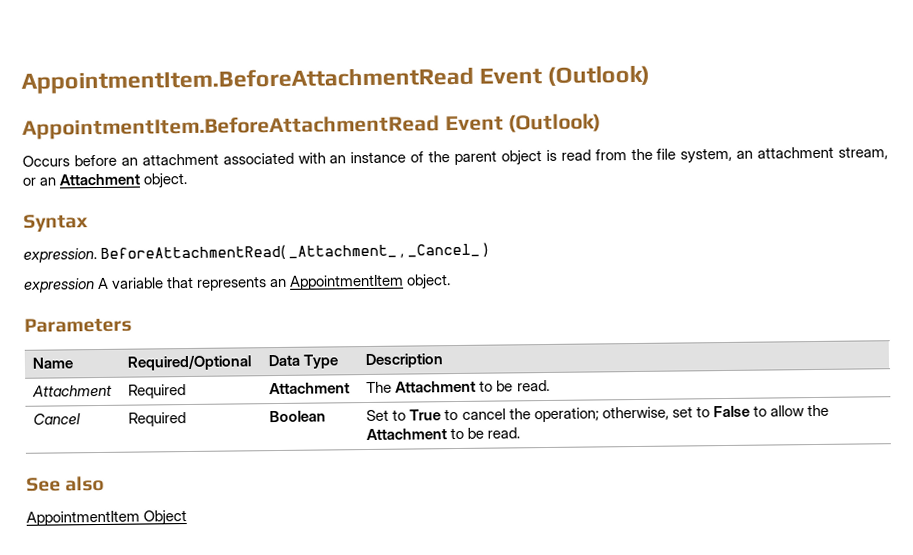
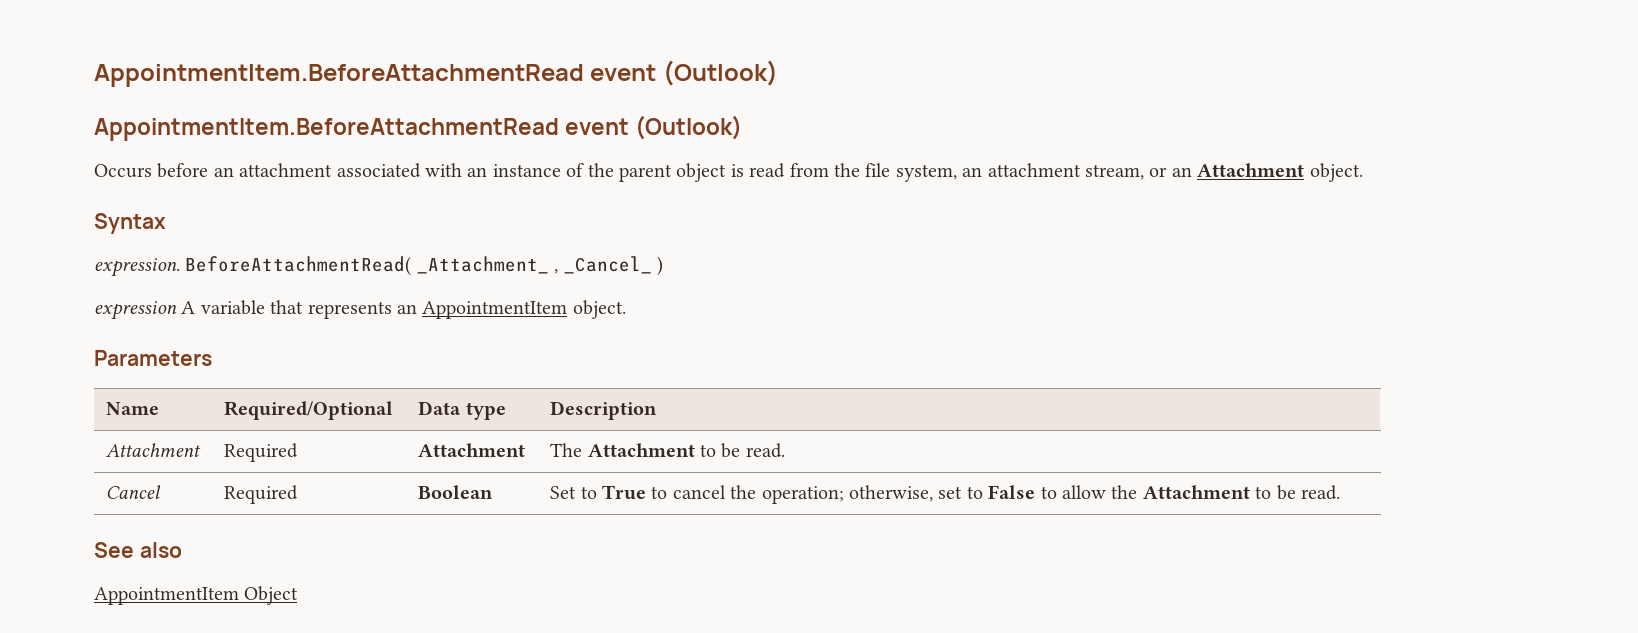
[21,66,543,94] AppointmentItem.BeforeAttachmentRead Event -> [94,64,657,87] AppointmentItem.BeforeAttachmentRead event
[444,115,504,132] Event -> [565,118,630,135] event
[303,354,340,369] Type -> [465,402,506,420] type

